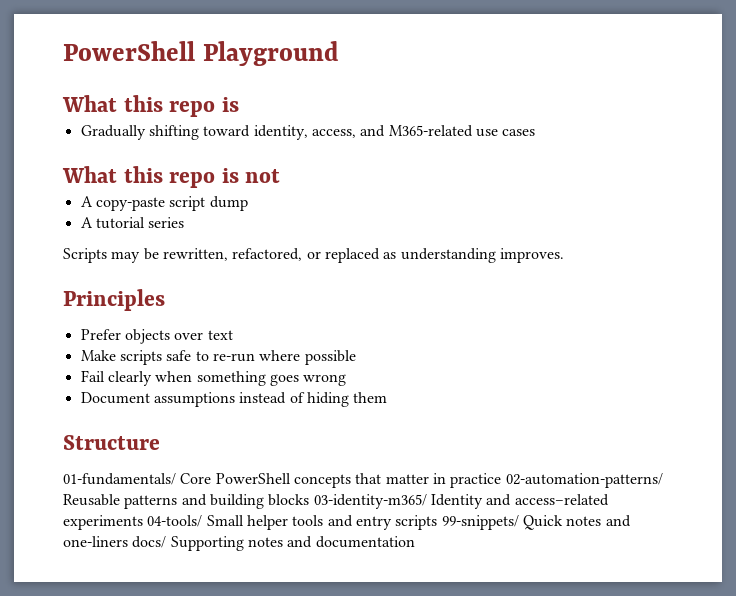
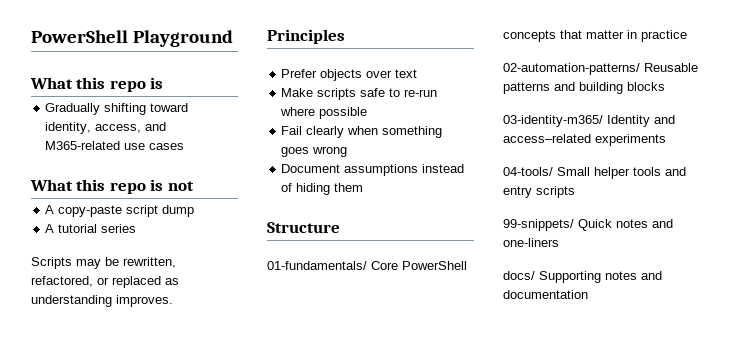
(502, 480) none -> (687, 36) //
(310, 500) none -> (665, 86) //
(143, 522) none -> (666, 140) //
(438, 522) none -> (575, 192) //
(128, 541) none -> (559, 242) //

